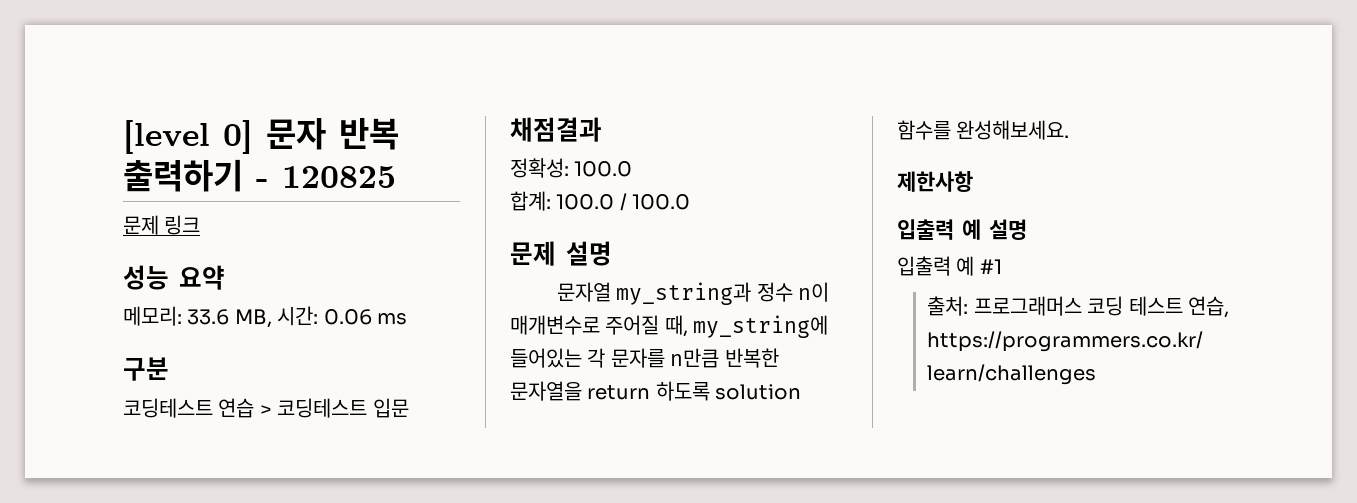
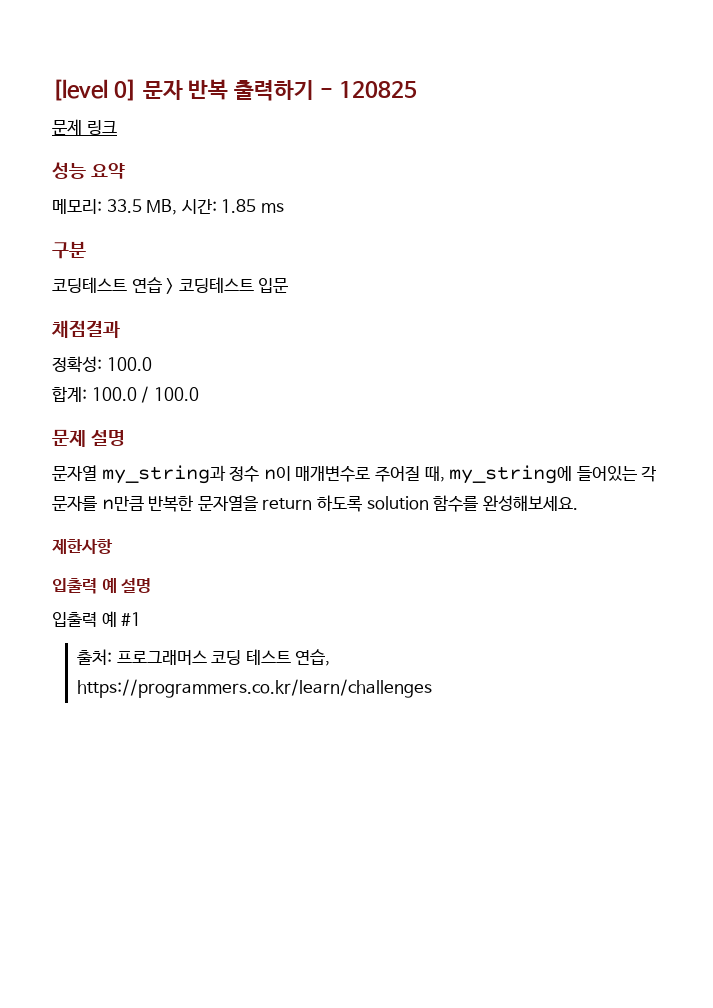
[187,309,230,325] 33.6 -> [106,199,142,213] 33.5
[323,309,372,325] 0.06 -> [221,199,257,213] 1.85

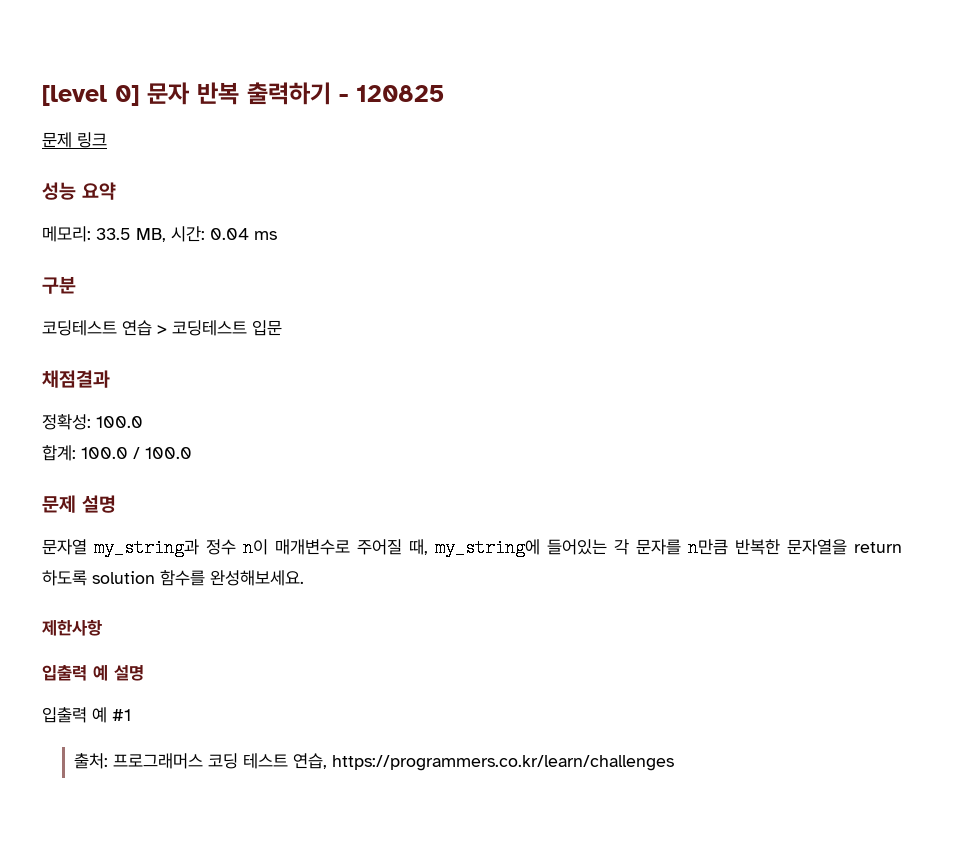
[221,199,257,213] 1.85 -> [210,228,249,240] 0.04

